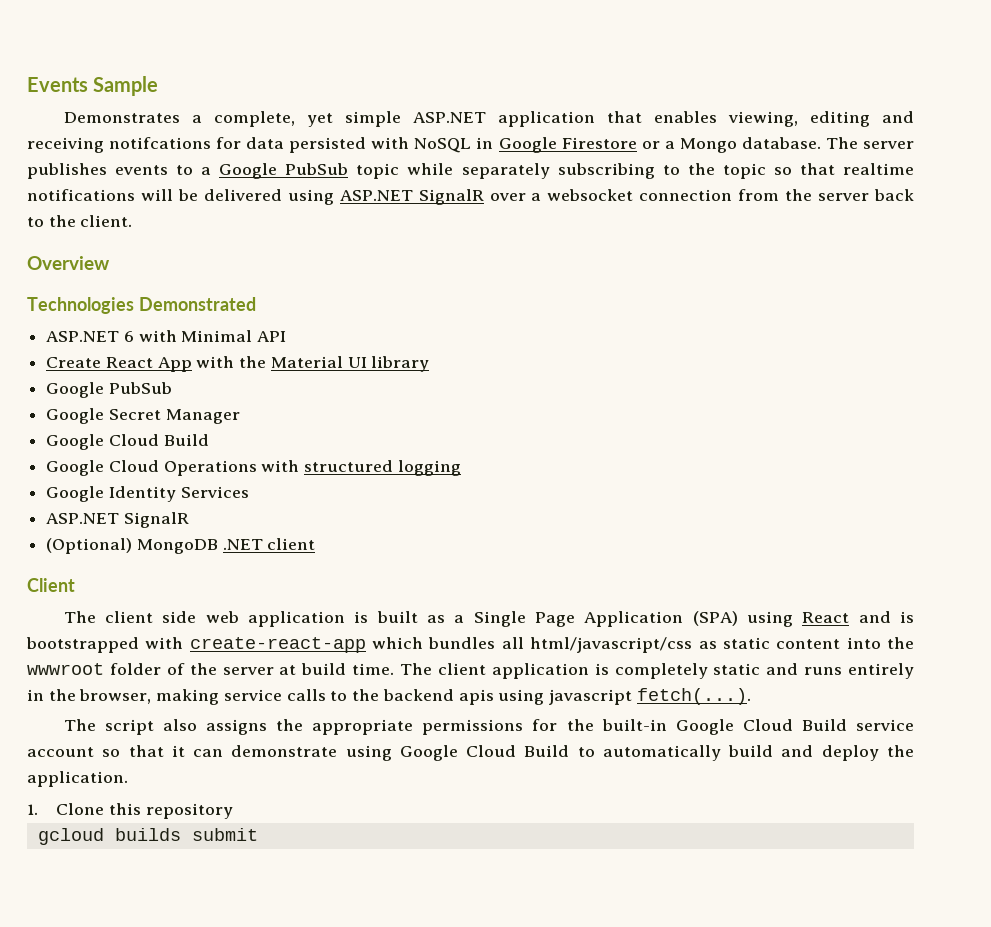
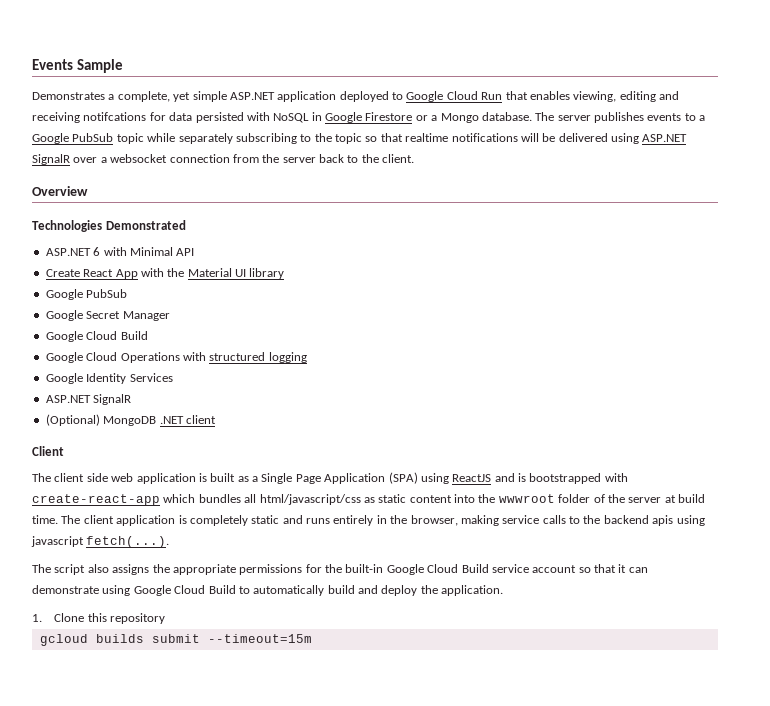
(595, 119) none -> [339,91,503,102] deployed to Google Cloud Run
[802,612,850,623] React -> [452,474,492,482] ReactJS
(258, 834) none -> [207,634,312,643] --timeout=15m

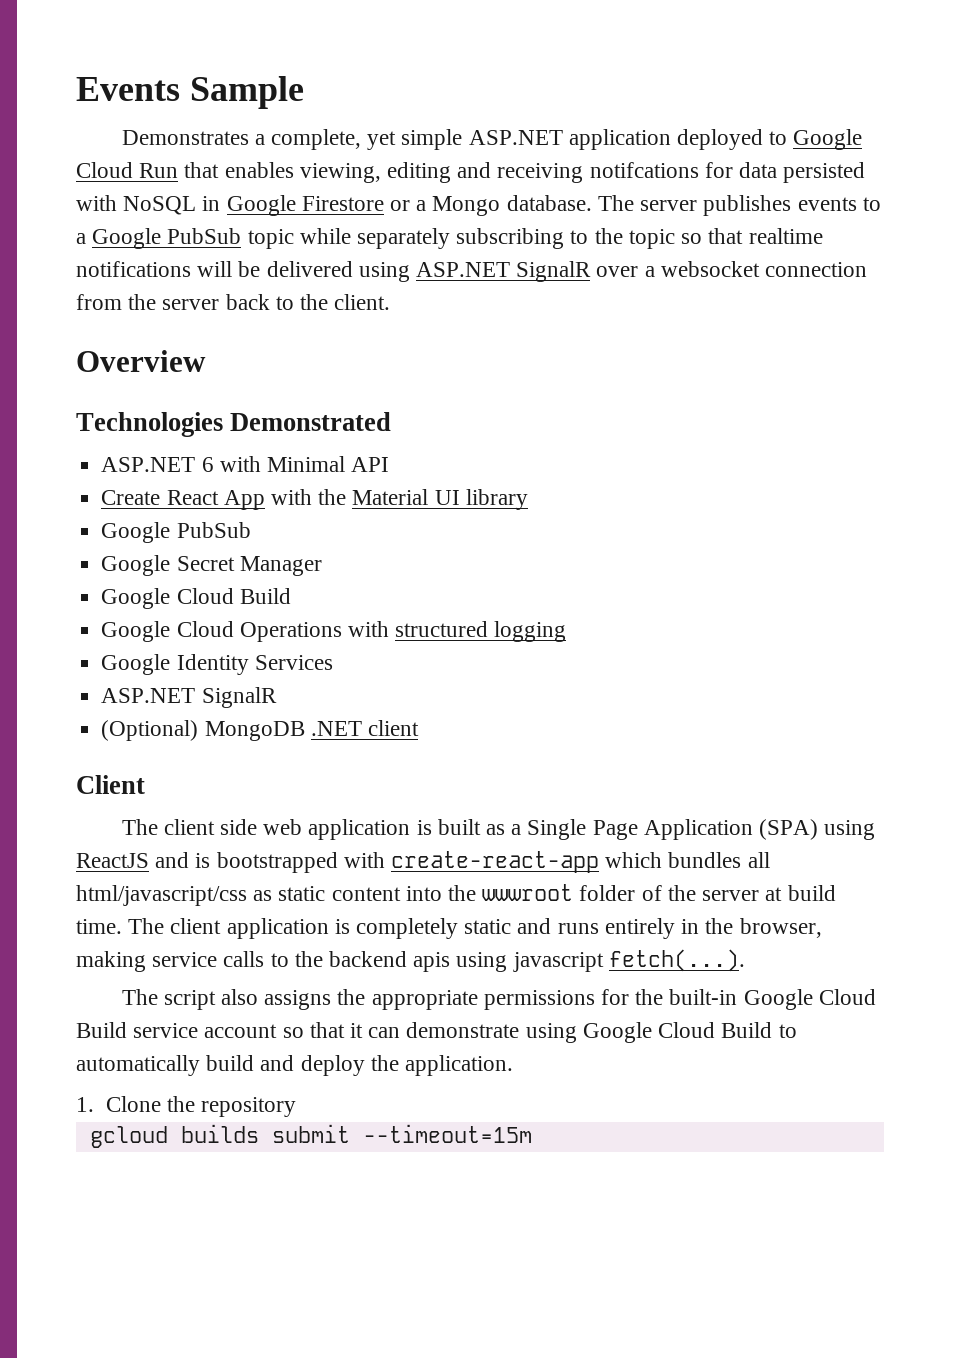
[87,613,107,622] this -> [166,1096,195,1112] the

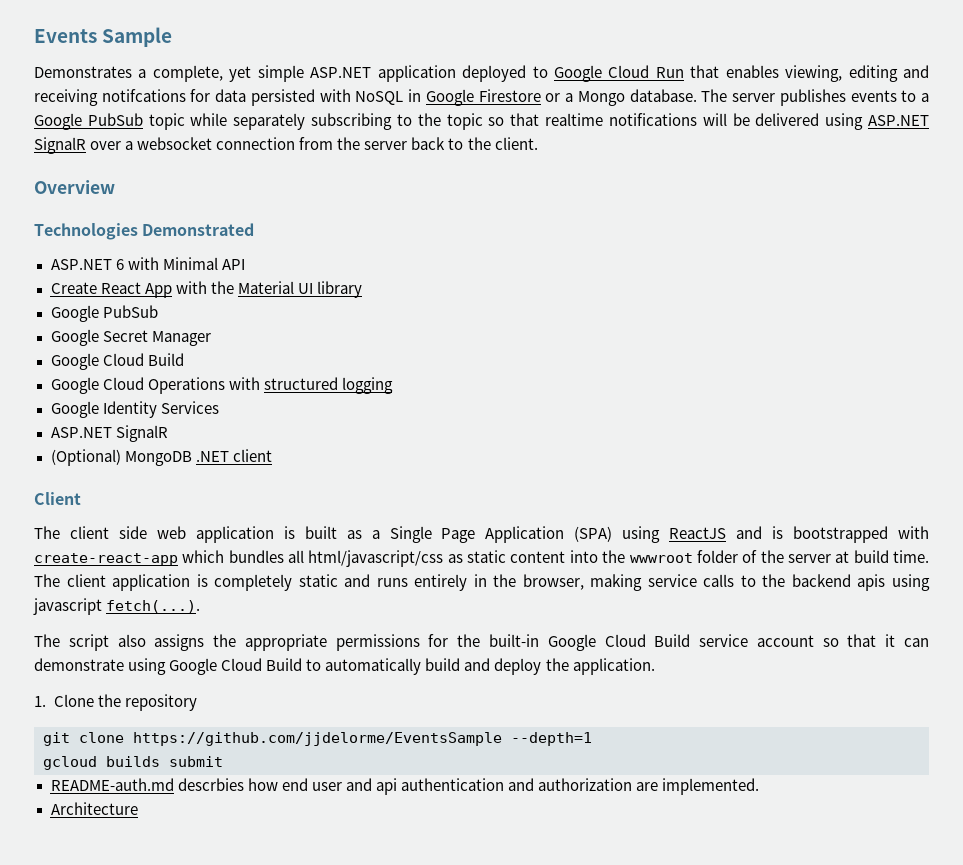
(296, 1107) none -> [43,732,592,746] // git clone https://github.com/jjdelorme/EventsSample --depth=1
[362,1124,532,1143] --timeout=15m -> [50,778,760,795] [50,802,138,815] // README-auth.md descrbies how end user and api authentication and authorization are implemented. // Architecture

